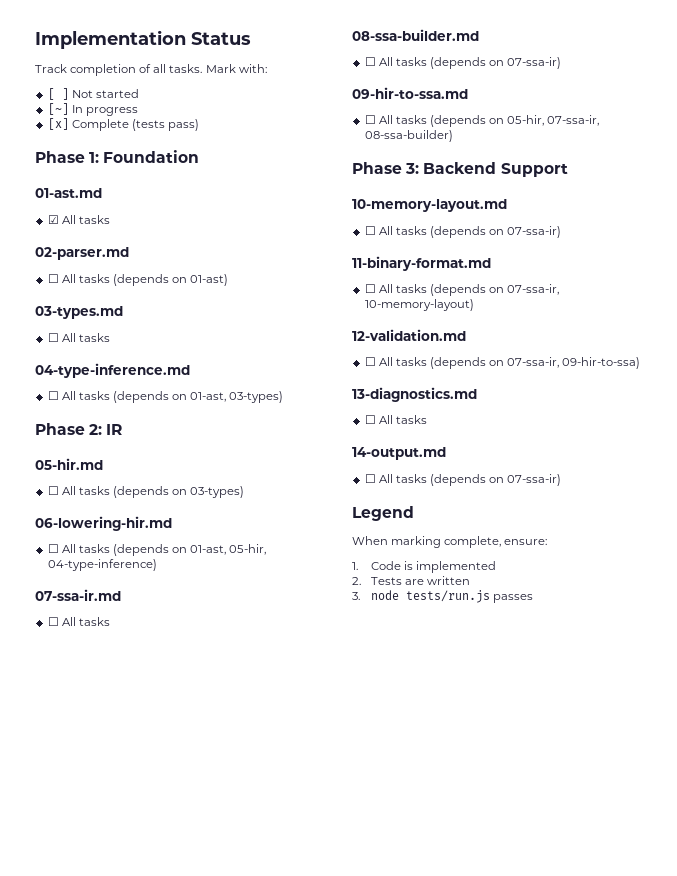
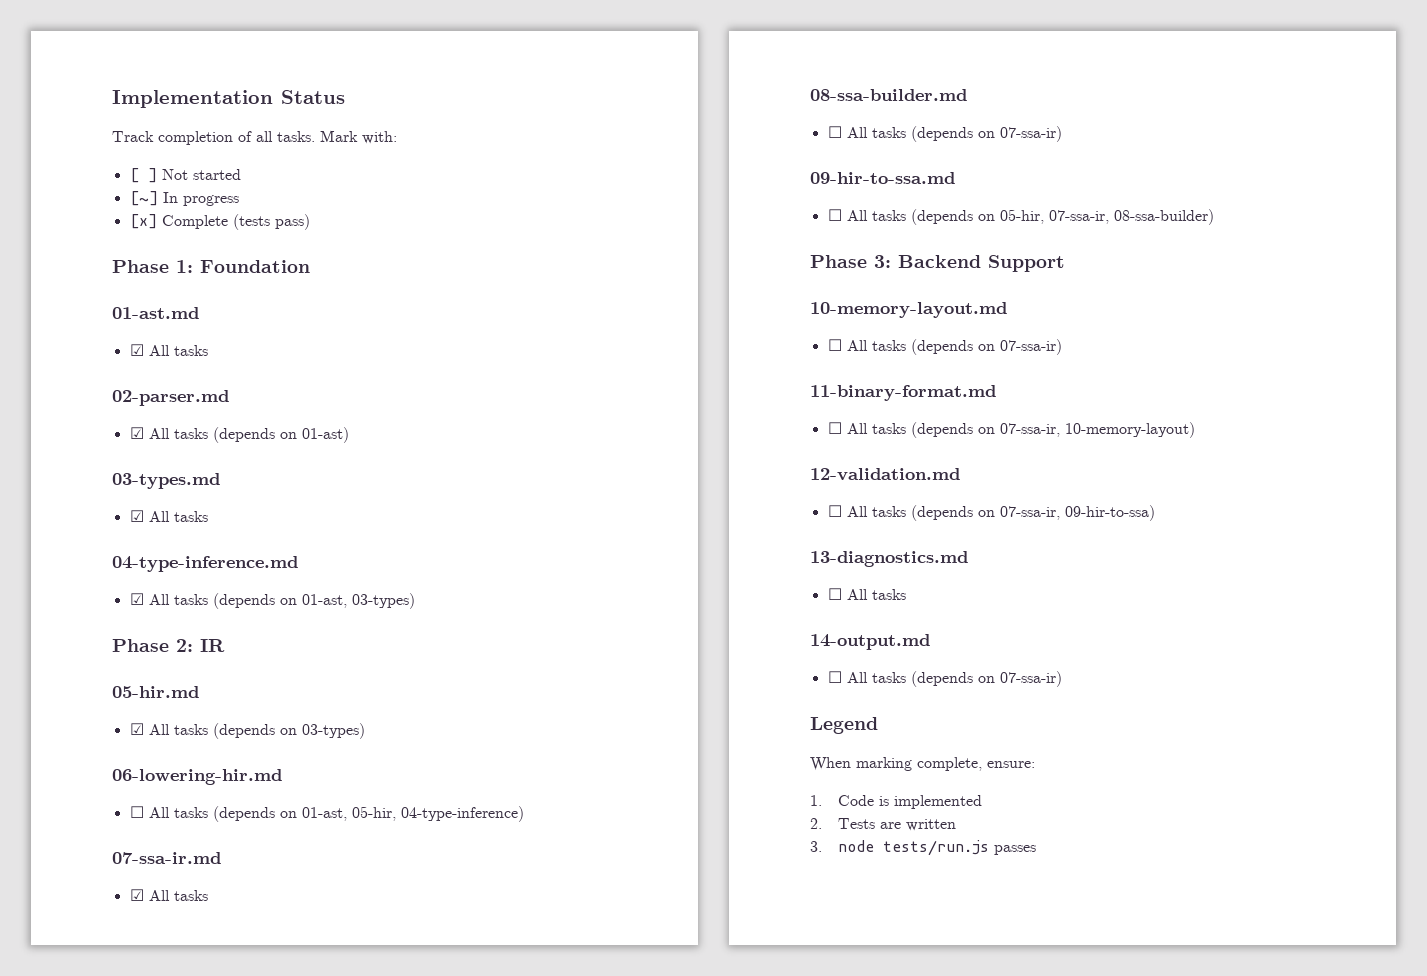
[47,274,59,283] ☐ -> [129,427,144,439] ☑
[47,333,59,342] ☐ -> [129,510,144,522] ☑
[47,391,59,400] ☐ -> [129,593,144,605] ☑
[47,486,59,495] ☐ -> [129,723,144,735] ☑
[47,617,59,626] ☐ -> [129,889,144,901] ☑

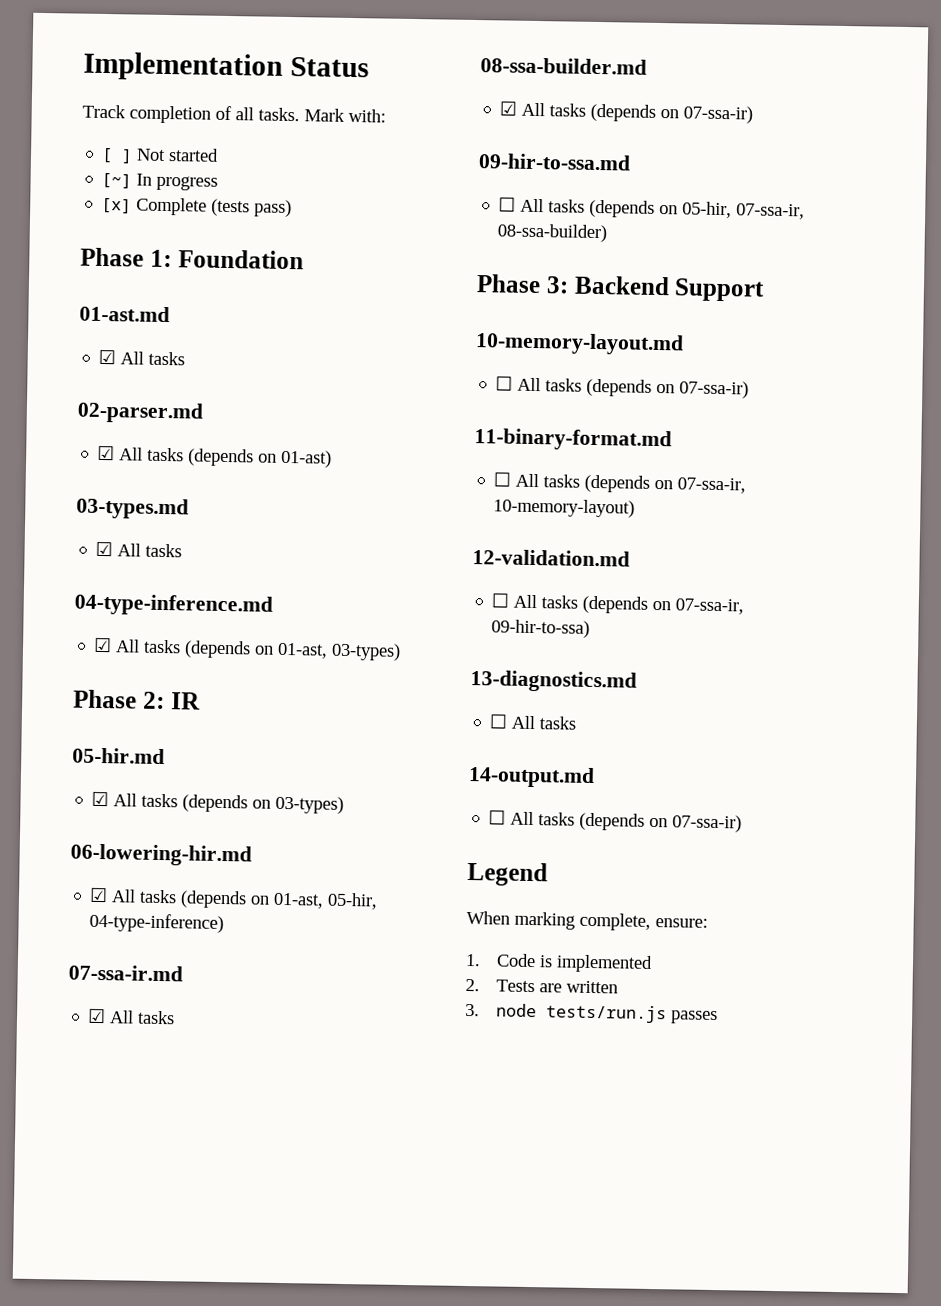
[129,806,144,818] ☐ -> [89,887,109,903] ☑
[827,126,842,138] ☐ -> [499,101,518,116] ☑

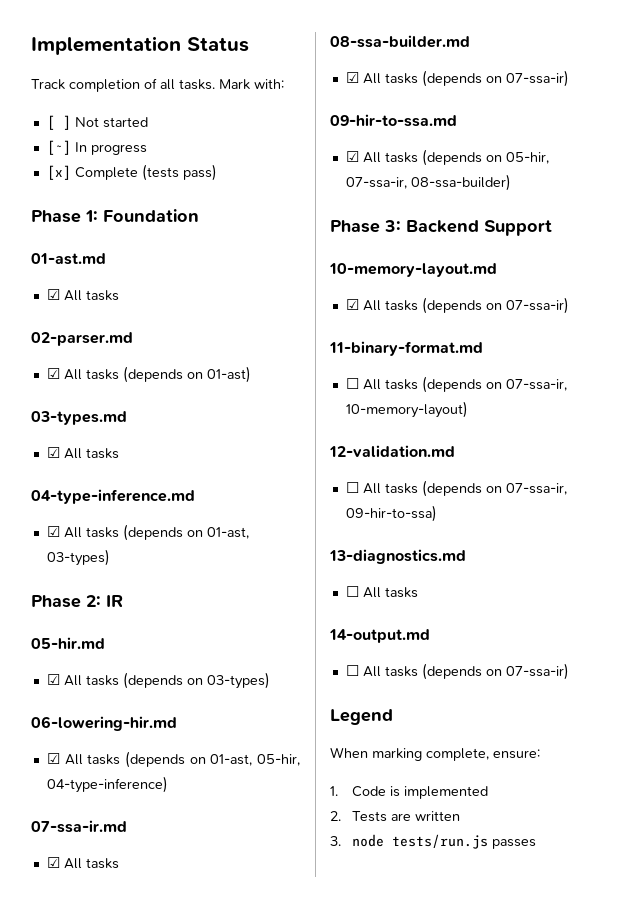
[498,197,517,212] ☐ -> [345,151,359,162] ☑
[495,376,514,391] ☐ -> [345,299,359,310] ☑

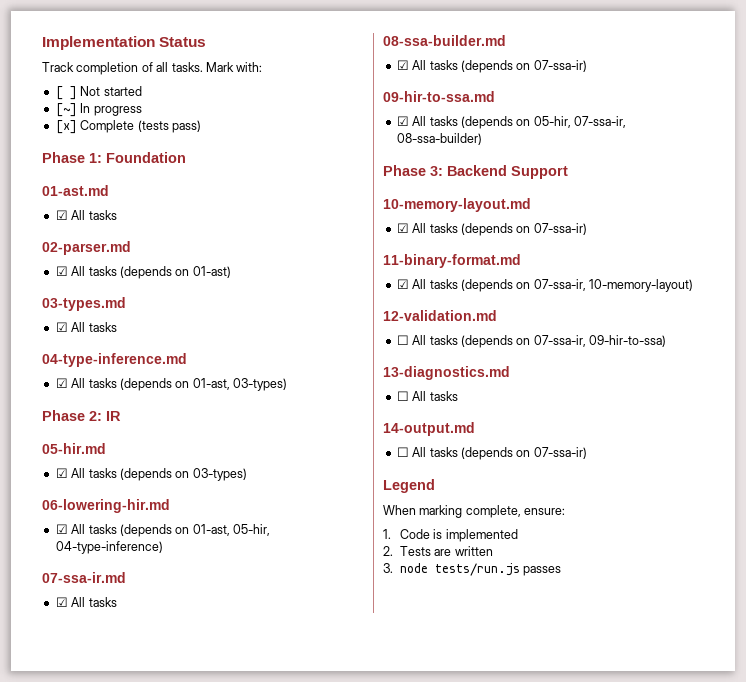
[345,378,359,389] ☐ -> [396,279,409,289] ☑

